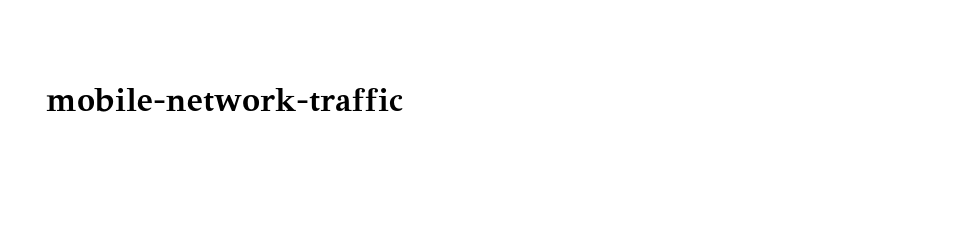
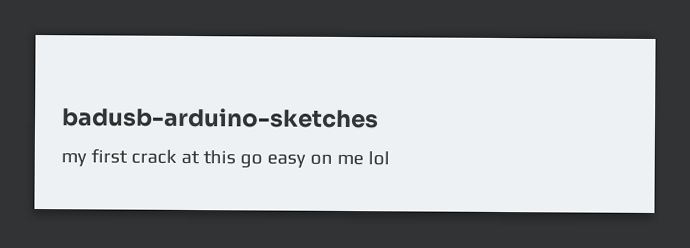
[46,88,403,112] mobile-network-traffic -> [61,107,379,129] [61,148,390,169] badusb-arduino-sketches // my first crack at this go easy on me lol

